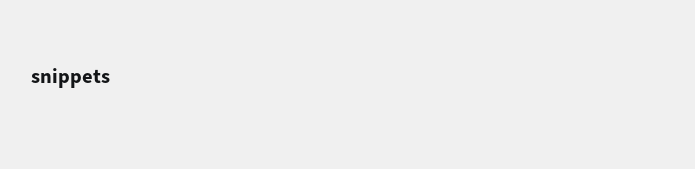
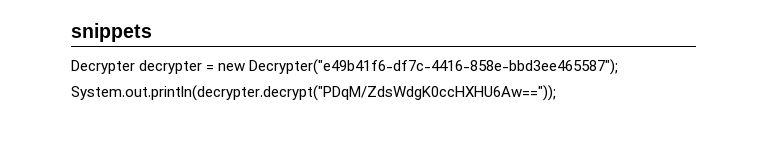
(110, 78) none -> [71,59,619,75] [71,85,556,101] // Decrypter decrypter = new Decrypter("e49b41f6-df7c-4416-858e-bbd3ee465587"); System.out.println(decrypter.decrypt("PDqM/ZdsWdgK0ccHXHU6Aw=="));

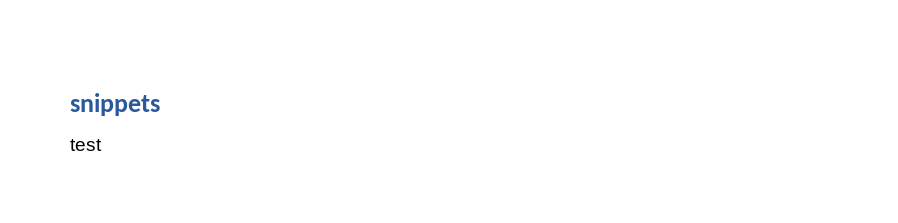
[71,59,619,75] [71,85,556,101] Decrypter decrypter = new Decrypter("e49b41f6-df7c-4416-858e-bbd3ee465587"); System.out.println(decrypter.decrypt("PDqM/ZdsWdgK0ccHXHU6Aw==")); -> [70,139,102,151] test

